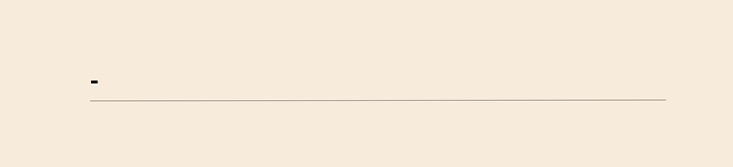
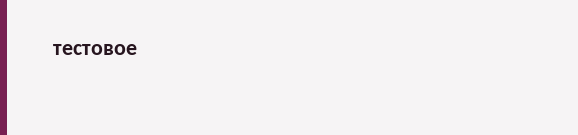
[89,80,100,90] - -> [53,44,137,55] тестовое

